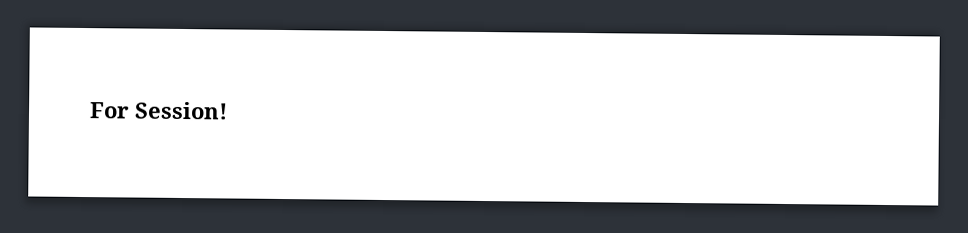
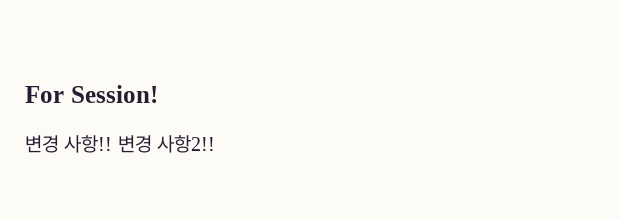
(228, 110) none -> [25,135,216,153] // 변경 사항!! 변경 사항2!!

